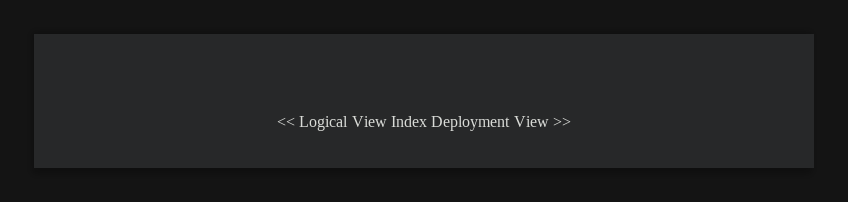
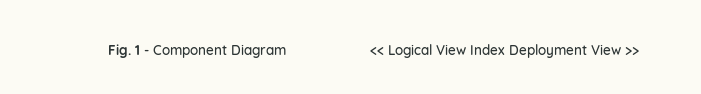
(277, 122) none -> [108,44,286,58] Fig. 1 - Component Diagram //

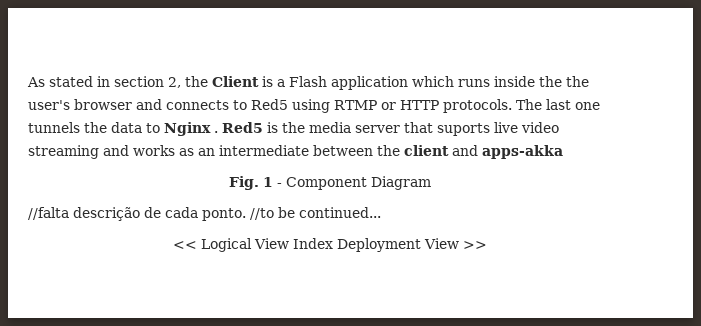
(108, 51) none -> [27,76,589,90] [28,99,600,113] [28,122,559,136] [28,145,563,159] As stated in section 2, the Client is a Flash application which runs inside the the user's browser and connects to Red5 using RTMP or HTTP protocols. The last one tunnels the data to Nginx . Red5 is the media server that suports live video streaming and works as an intermediate between the client and apps-akka //
(286, 51) none -> [28,207,381,221] // //falta descrição de cada ponto. //to be continued...

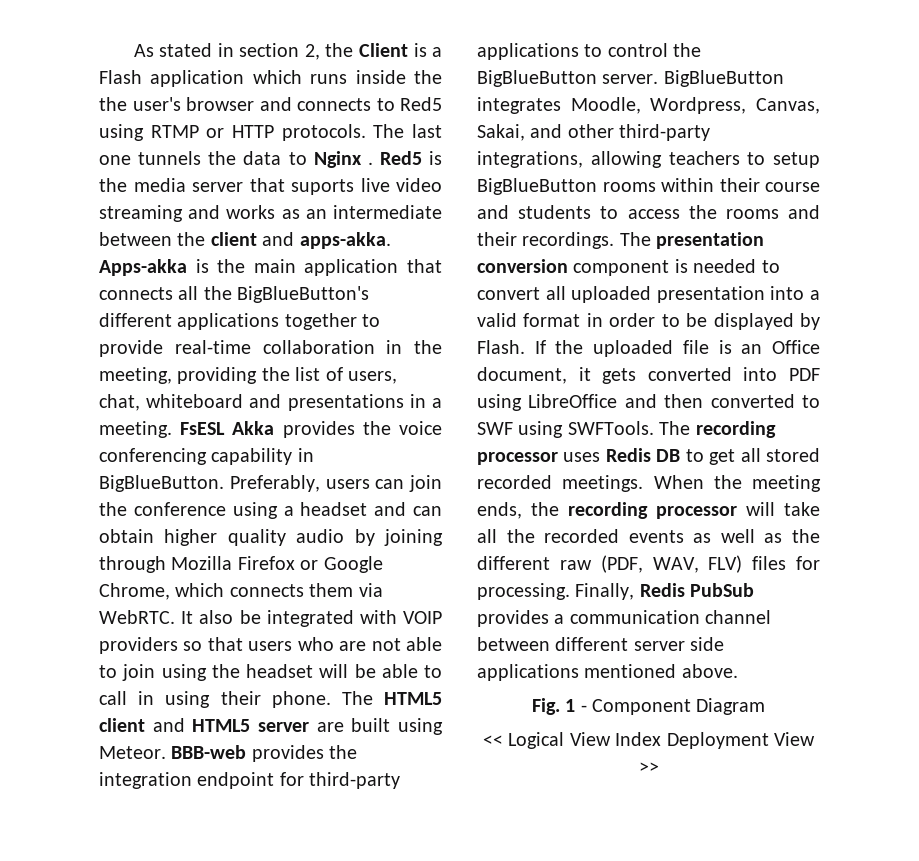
[482,145,563,159] apps-akka -> [299,232,391,249] [99,259,442,276] [99,286,370,303] [99,313,381,330] [99,340,442,357] [99,367,397,384] [99,394,442,411] [99,421,442,438] [99,448,314,465] [99,475,442,492] [99,502,442,519] [99,529,443,546] [99,556,383,573] [99,583,383,600] [99,610,442,627] [99,637,442,654] [99,664,442,681] [99,691,443,708] [99,718,444,735] [99,745,358,762] [99,772,401,789] [477,43,702,60] [477,70,784,87] [477,97,820,114] [477,124,711,141] [477,151,820,168] [477,178,820,195] [477,205,820,219] [477,232,765,249] [477,259,780,276] [477,286,820,303] [477,313,820,330] [477,340,820,357] [477,367,820,384] [477,394,820,411] [477,421,776,438] [477,448,820,465] [477,475,821,492] [477,502,820,519] [477,529,820,543] [477,555,820,573] [477,583,755,600] [477,610,772,627] [477,637,725,651] [477,664,738,681] apps-akka. Apps-akka is the main application that connects all the BigBlueButton's different applications together to provide real-time collaboration in the meeting, providing the list of users, chat, whiteboard and presentations in a meeting. FsESL Akka provides the voice conferencing capability in BigBlueButton. Preferably, users can join the conference using a headset and can obtain higher quality audio by joining through Mozilla Firefox or Google Chrome, which connects them via WebRTC. It also be integrated with VOIP providers so that users who are not able to join using the headset will be able to call in using their phone. The HTML5 client and HTML5 server are built using Meteor. BBB-web provides the integration endpoint for third-party applications to control the BigBlueButton server. BigBlueButton integrates Moodle, Wordpress, Canvas, Sakai, and other third-party integrations, allowing teachers to setup BigBlueButton rooms within their course and students to access the rooms and their recordings. The presentation conversion component is needed to convert all uploaded presentation into a valid format in order to be displayed by Flash. If the uploaded file is an Office document, it gets converted into PDF using LibreOffice and then converted to SWF using SWFTools. The recording processor uses Redis DB to get all stored recorded meetings. When the meeting ends, the recording processor will take all the recorded events as well as the different raw (PDF, WAV, FLV) files for processing. Finally, Redis PubSub provides a communication channel between different server side applications mentioned above.
[28,207,381,221] // //falta descrição de cada ponto. //to be continued... -> (766, 706) none

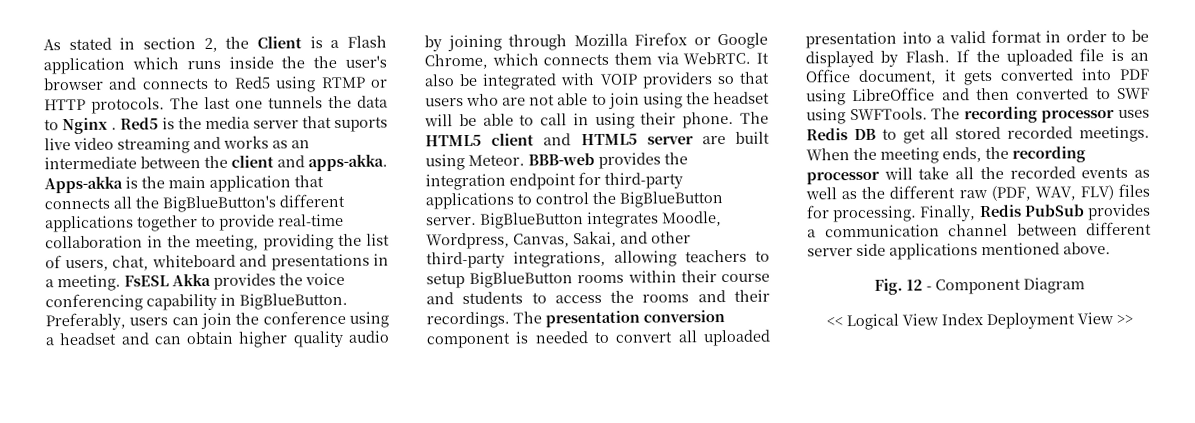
[565,699,576,712] 1 -> [905,279,923,291] 12

